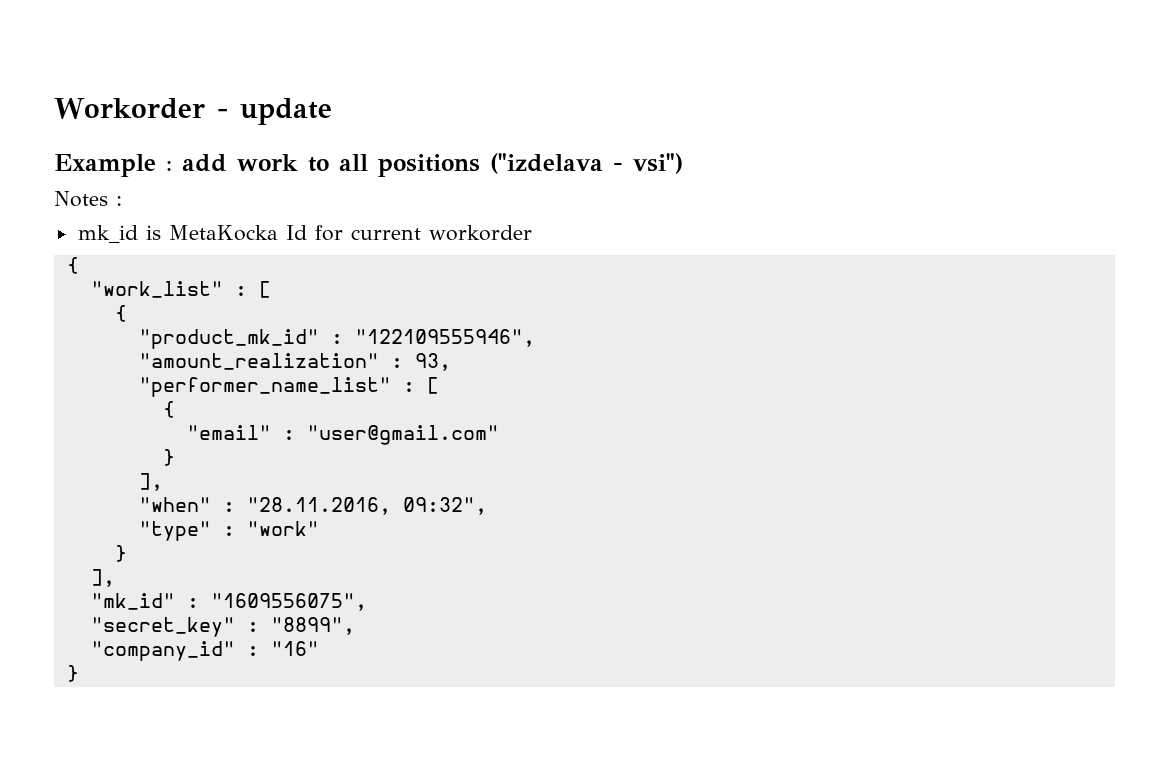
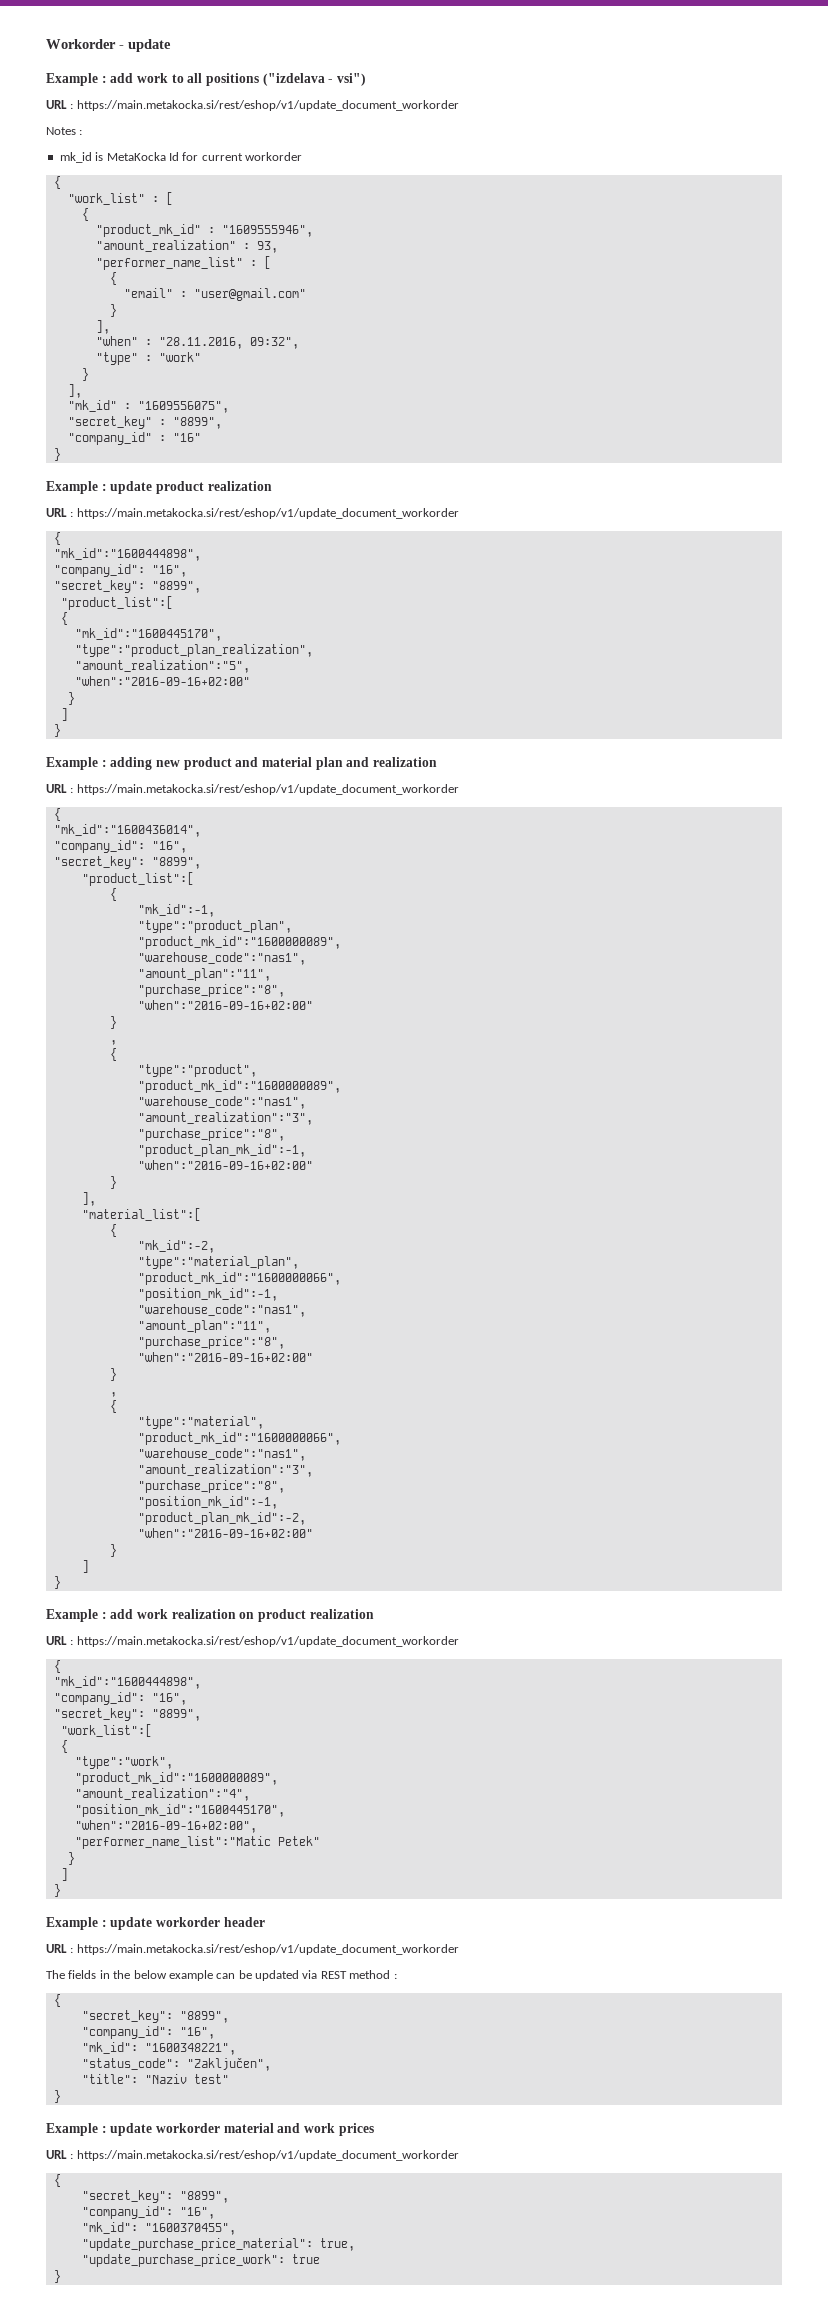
(683, 163) none -> [46,100,459,111] // URL : https://main.metakocka.si/rest/eshop/v1/update_document_workorder
[354,329,535,347] "122109555946", -> [221,225,313,237] "1609555946",
(79, 673) none -> [46,481,272,494] [46,508,459,519] [53,532,61,545] [53,548,201,561] [53,564,187,577] [53,580,201,593] [60,596,173,610] [60,612,68,625] [74,628,222,641] [74,644,313,657] [74,660,250,673] [74,676,250,686] [67,692,75,705] [60,708,68,721] [53,724,61,737] [46,757,437,770] [46,784,459,795] [53,808,61,821] [53,824,201,837] [53,840,187,853] [53,856,201,869] [81,872,194,886] [109,888,117,901] [137,904,215,917] [137,920,292,933] [137,936,341,949] [137,952,306,965] [137,968,271,981] [137,984,285,997] [137,1000,313,1010] [109,1016,117,1029] [109,1040,117,1045] [109,1048,117,1061] [137,1064,257,1077] [137,1080,341,1093] [137,1096,306,1109] [137,1112,313,1125] [137,1128,285,1141] [137,1144,306,1157] [137,1160,313,1170] [109,1176,117,1189] [81,1192,96,1206] [81,1208,201,1221] [109,1224,117,1237] [137,1240,215,1253] [137,1256,299,1269] [137,1272,341,1285] [137,1288,278,1301] [137,1304,306,1317] [137,1320,271,1333] [137,1336,285,1349] [137,1352,313,1362] [109,1368,117,1381] [109,1392,117,1397] [109,1400,117,1413] [137,1416,264,1429] [137,1432,341,1445] [137,1448,306,1461] [137,1464,313,1477] [137,1480,285,1493] [137,1496,278,1509] [137,1512,306,1525] [137,1528,313,1538] [109,1544,117,1557] [81,1560,89,1573] [53,1576,61,1589] [46,1609,374,1622] [46,1636,459,1647] [53,1660,61,1673] [53,1676,201,1689] [53,1692,187,1705] [53,1708,201,1721] [60,1724,152,1737] [60,1740,68,1753] [74,1756,173,1769] [74,1772,278,1785] [74,1788,250,1801] [74,1804,285,1817] [74,1820,257,1833] [74,1836,320,1849] [67,1852,75,1865] [60,1868,68,1881] [53,1884,61,1897] [46,1917,265,1930] [46,1944,459,1955] [46,1970,397,1981] [53,1994,61,2007] [81,2010,229,2023] [81,2026,215,2039] [81,2042,236,2055] [81,2058,271,2071] [81,2074,229,2084] [53,2090,61,2103] [46,2123,374,2136] [46,2150,459,2161] [53,2174,61,2187] [81,2190,229,2203] [81,2206,215,2219] [81,2222,236,2235] [81,2238,355,2251] [81,2254,320,2267] [53,2270,61,2283] // Example : update product realization // URL : https://main.metakocka.si/rest/eshop/v1/update_document_workorder // { // "mk_id":"1600444898", // "company_id": "16", // "secret_key": "8899", // "product_list":[ // { // "mk_id":"1600445170", // "type":"product_plan_realization", // "amount_realization":"5", // "when":"2016-09-16+02:00" // } // ] // } // Example : adding new product and material plan and realization // URL : https://main.metakocka.si/rest/eshop/v1/update_document_workorder // { // "mk_id":"1600436014", // "company_id": "16", // "secret_key": "8899", // "product_list":[ // { // "mk_id":-1, // "type":"product_plan", // "product_mk_id":"1600000089", // "warehouse_code":"nas1", // "amount_plan":"11", // "purchase_price":"8", // "when":"2016-09-16+02:00" // } // , // { // "type":"product", // "product_mk_id":"1600000089", // "warehouse_code":"nas1", // "amount_realization":"3", // "purchase_price":"8", // "product_plan_mk_id":-1, // "when":"2016-09-16+02:00" // } // ], // "material_list":[ // { // "mk_id":-2, // "type":"material_plan", // "product_mk_id":"1600000066", // "position_mk_id":-1, // "warehouse_code":"nas1", // "amount_plan":"11", // "purchase_price":"8", // "when":"2016-09-16+02:00" // } // , // { // "type":"material", // "product_mk_id":"1600000066", // "warehouse_code":"nas1", // "amount_realization":"3", // "purchase_price":"8", // "position_mk_id":-1, // "product_plan_mk_id":-2, // "when":"2016-09-16+02:00" // } // ] // } // Example : add work realization on product realization // URL : https://main.metakocka.si/rest/eshop/v1/update_document_workorder // { // "mk_id":"1600444898", // "company_id": "16", // "secret_key": "8899", // "work_list":[ // { // "type":"work", // "product_mk_id":"1600000089", // "amount_realization":"4", // "position_mk_id":"1600445170", // "when":"2016-09-16+02:00", // "performer_name_list":"Matic Petek" // } // ] // } // Example : update workorder header // URL : https://main.metakocka.si/rest/eshop/v1/update_document_workorder // The fields in the below example can be updated via REST method : // { // "secret_key": "8899", // "company_id": "16", // "mk_id": "1600348221", // "status_code": "Zaključen", // "title": "Naziv test" // } // Example : update workorder material and work prices // URL : https://main.metakocka.si/rest/eshop/v1/update_document_workorder // { // "secret_key": "8899", // "company_id": "16", // "mk_id": "1600370455", // "update_purchase_price_material": true, // "update_purchase_price_work": true // }

